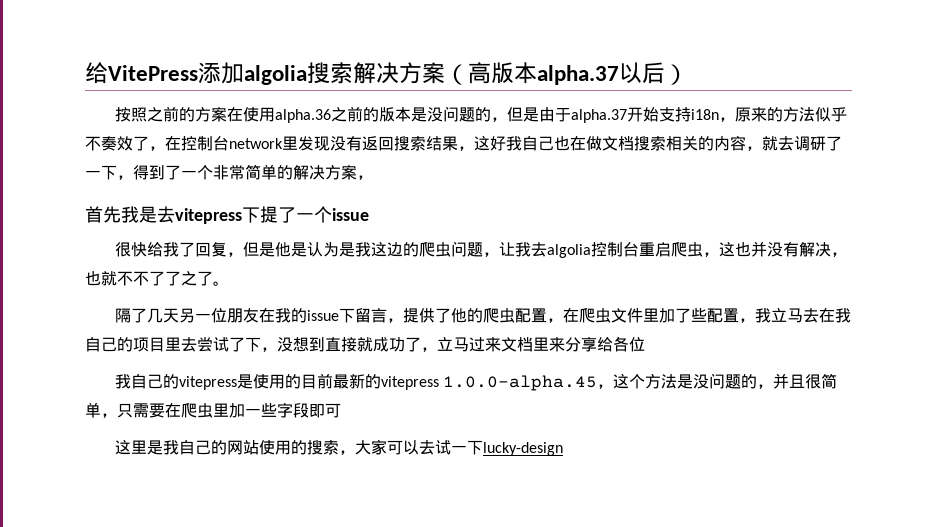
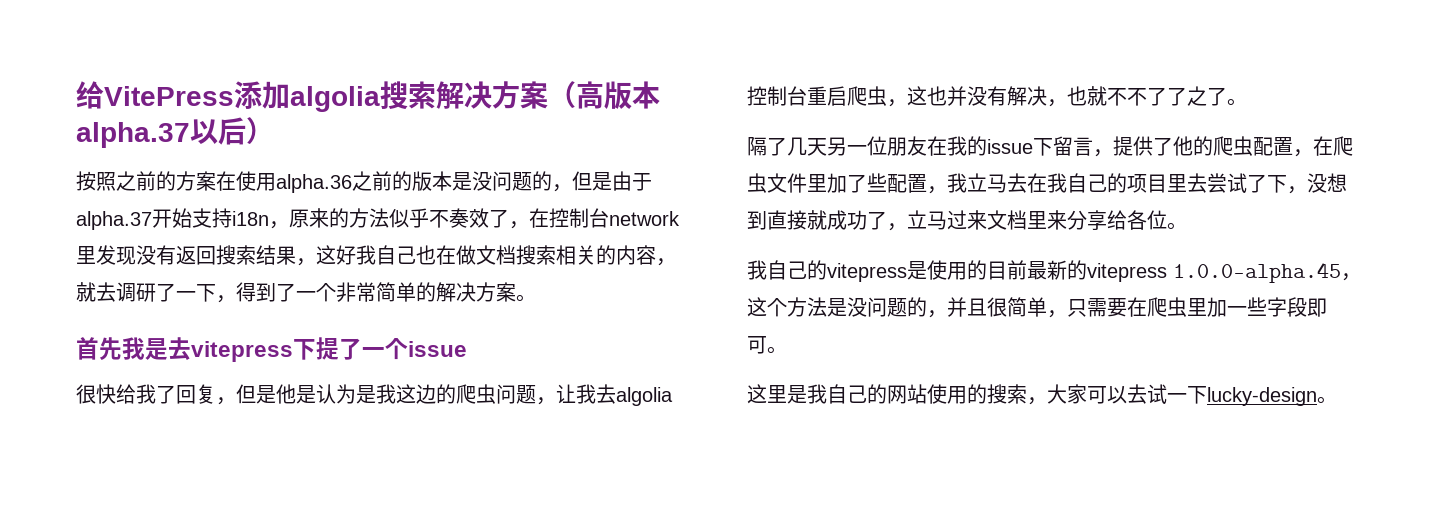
[357,175,373,180] ， -> [516,294,536,302] 。
(645, 344) none -> [1167,222,1187,230] 。
(341, 410) none -> [767,346,787,354] 。
(563, 449) none -> [1317,396,1337,404] 。

